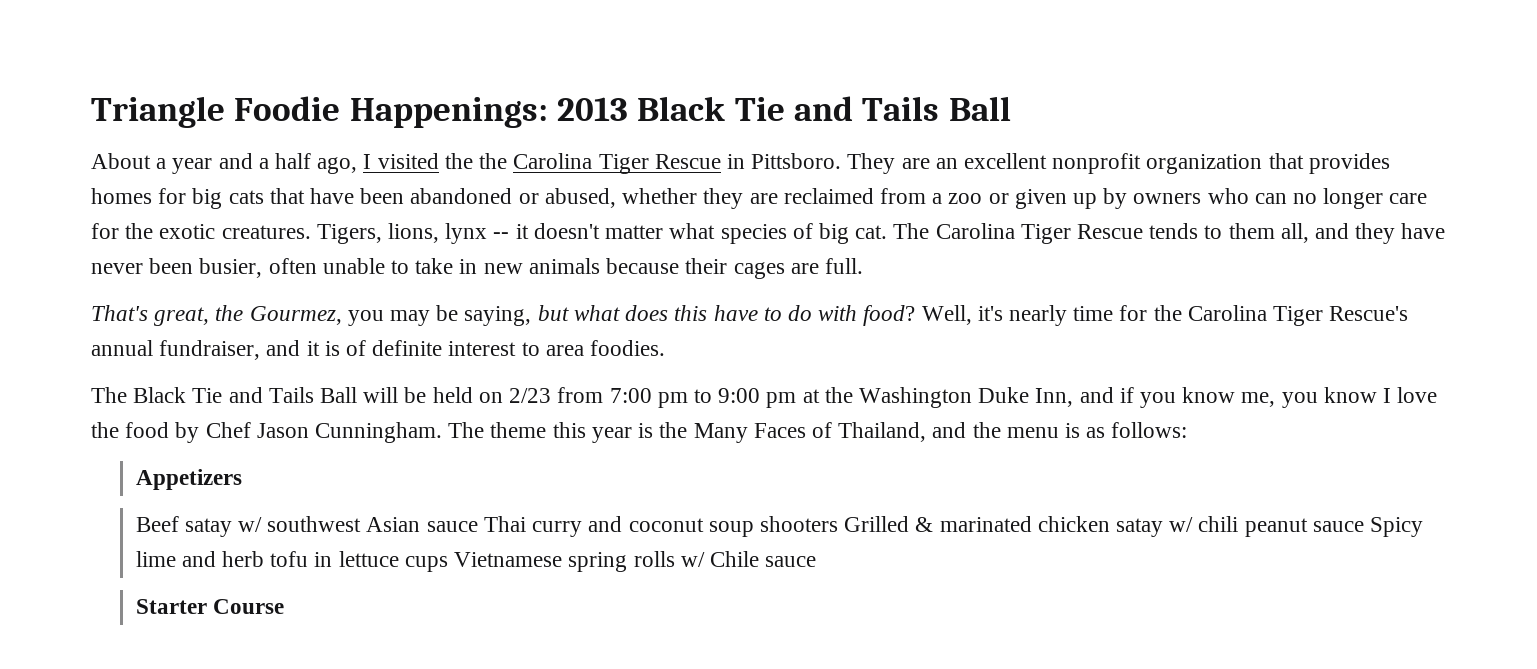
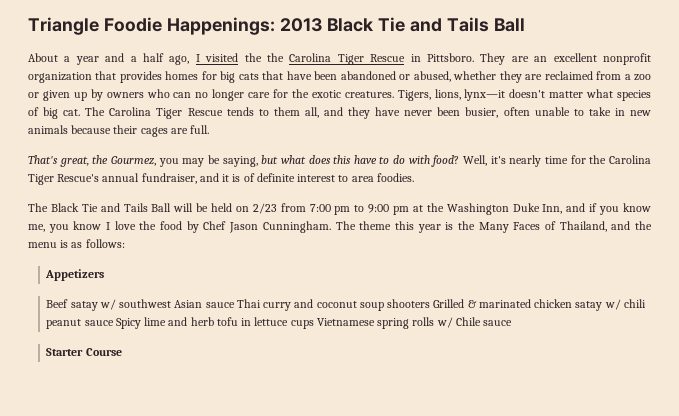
[445,223,529,244] lynx -- it -> [464,89,506,101] lynx—it

